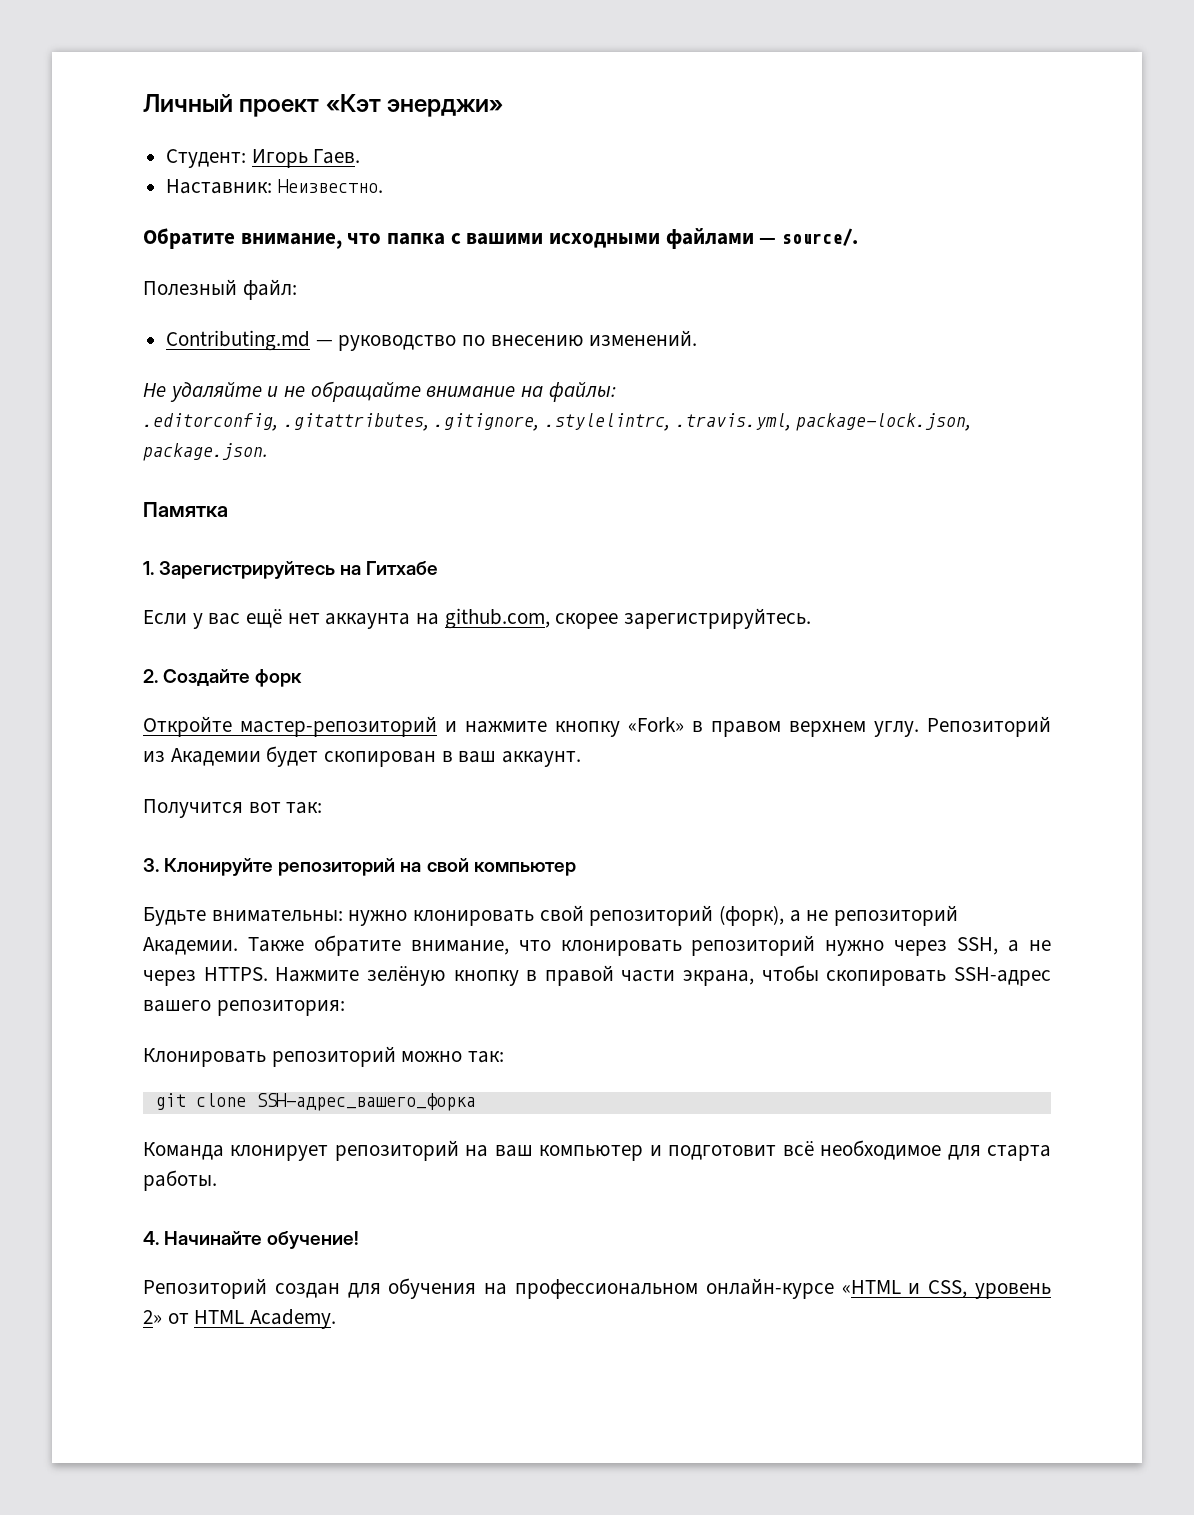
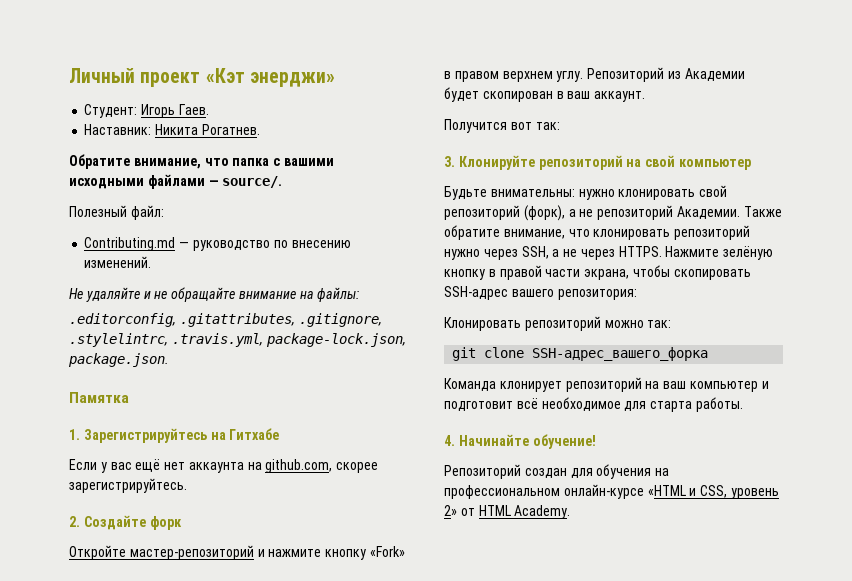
[277,179,383,193] Неизвестно. -> [155,124,260,135] Никита Рогатнев.

